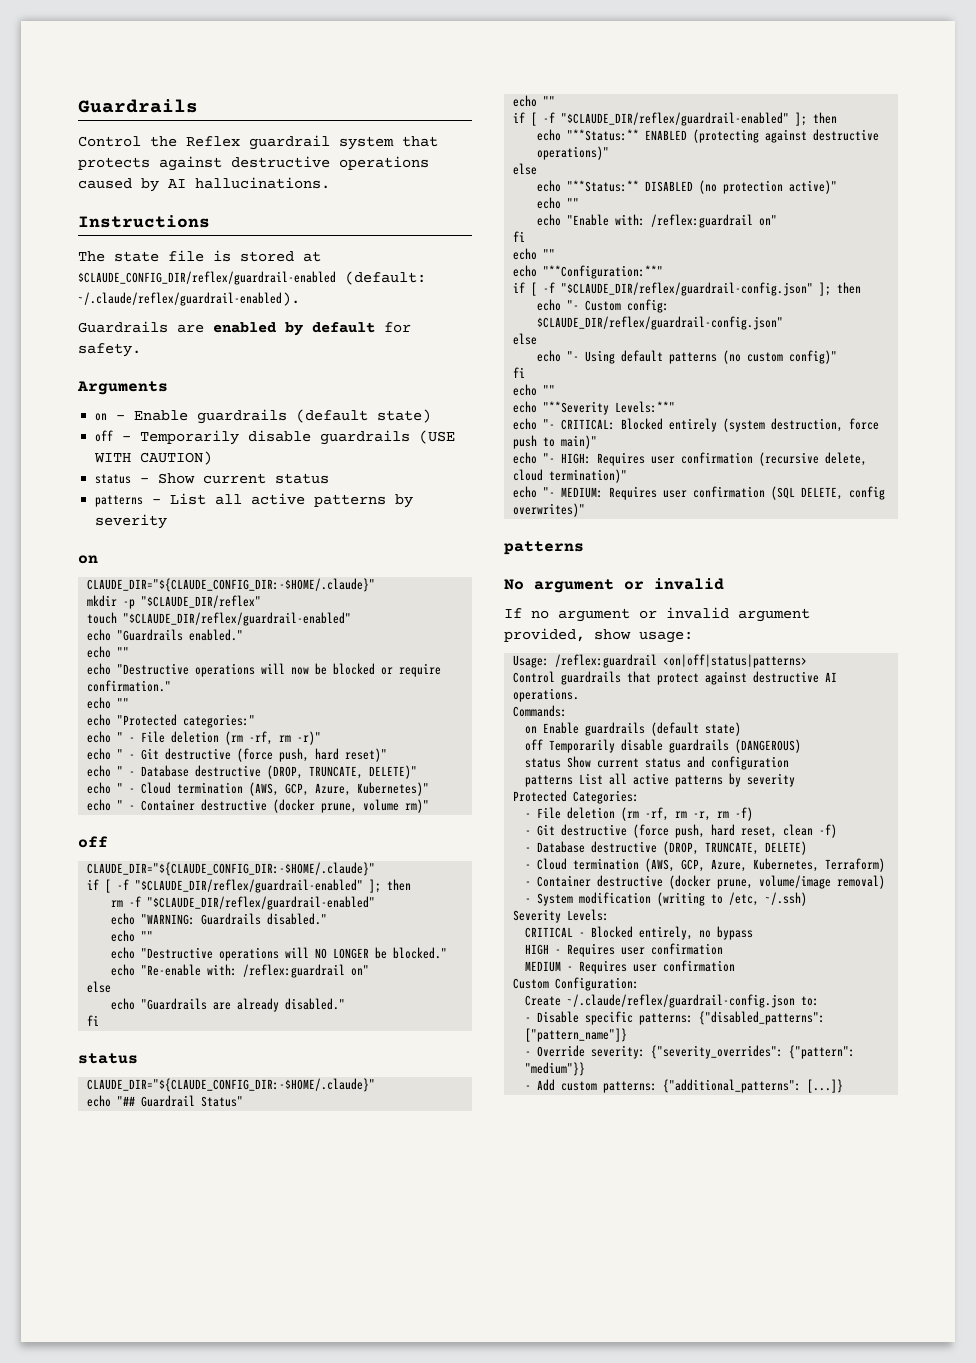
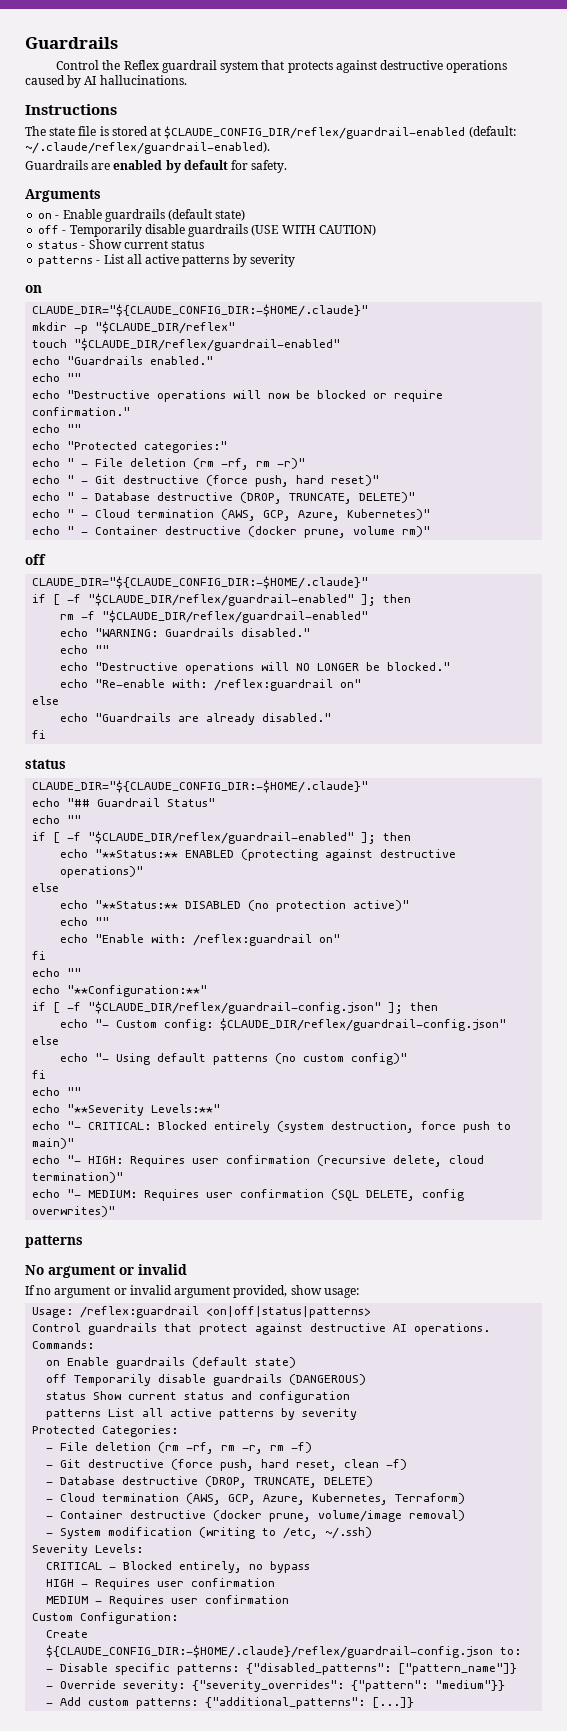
[567,994,796,1008] ~/.claude/reflex/guardrail-config.json -> [46,1645,494,1658] ${CLAUDE_CONFIG_DIR:-$HOME/.claude}/reflex/guardrail-config.json

